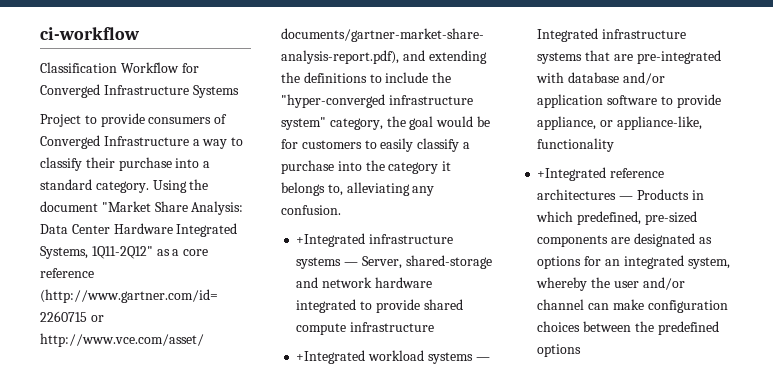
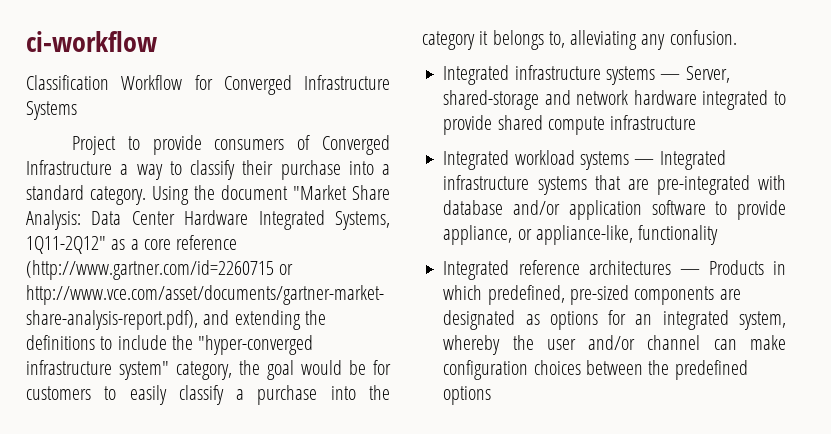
[296,233,366,247] +Integrated -> [443,65,510,85] Integrated
[296,350,366,364] +Integrated -> [443,150,510,170] Integrated
[537,167,607,181] +Integrated -> [443,260,510,280] Integrated

